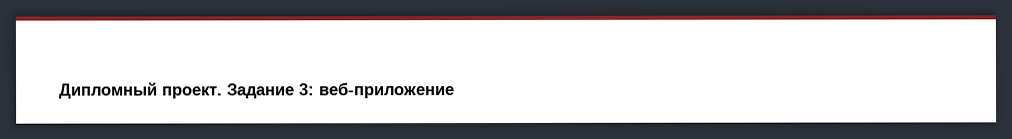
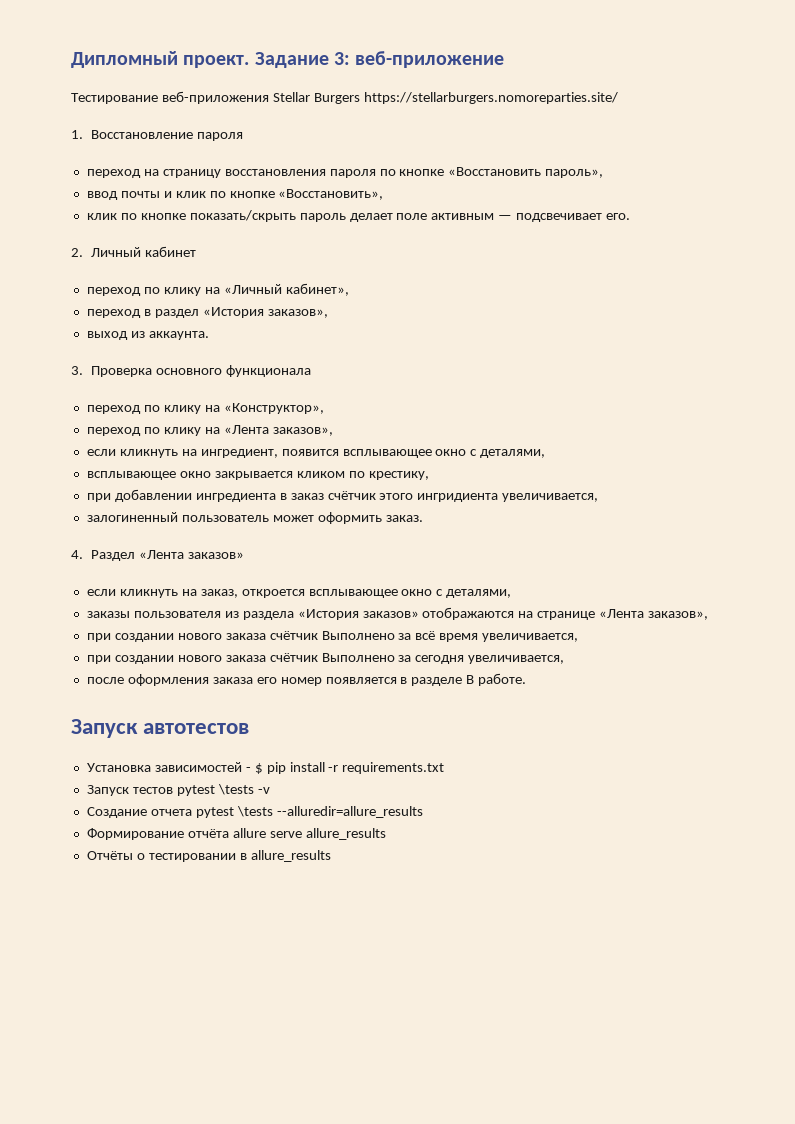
(455, 90) none -> [71,91,618,104] [71,130,244,141] [86,167,604,178] [86,189,384,200] [86,210,631,222] [71,246,197,257] [86,283,349,296] [86,307,328,318] [86,331,209,340] [71,365,312,377] [86,403,324,414] [86,425,333,436] [86,449,546,458] [86,471,429,480] [86,489,599,502] [86,512,423,524] [71,550,245,561] [86,589,512,598] [86,607,709,620] [86,631,579,642] [86,653,565,664] [86,673,527,686] [71,719,250,738] [86,762,445,774] [86,784,270,796] [86,806,423,818] [86,828,386,840] [86,850,331,862] // Тестирование веб-приложения Stellar Burgers https://stellarburgers.nomoreparties.site/ // 1. Восстановление пароля // переход на страницу восстановления пароля по кнопке «Восстановить пароль», // ввод почты и клик по кнопке «Восстановить», // клик по кнопке показать/скрыть пароль делает поле активным — подсвечивает его. // 2. Личный кабинет // переход по клику на «Личный кабинет», // переход в раздел «История заказов», // выход из аккаунта. // 3. Проверка основного функционала // переход по клику на «Конструктор», // переход по клику на «Лента заказов», // если кликнуть на ингредиент, появится всплывающее окно с деталями, // всплывающее окно закрывается кликом по крестику, // при добавлении ингредиента в заказ счётчик этого ингридиента увеличивается, // залогиненный пользователь может оформить заказ. // 4. Раздел «Лента заказов» // если кликнуть на заказ, откроется всплывающее окно с деталями, // заказы пользователя из раздела «История заказов» отображаются на странице «Лента заказов», // при создании нового заказа счётчик Выполнено за всё время увеличивается, // при создании нового заказа счётчик Выполнено за сегодня увеличивается, // после оформления заказа его номер появляется в разделе В работе. // Запуск автотестов // Установка зависимостей - $ pip install -r requirements.txt // Запуск тестов pytest \tests -v // Создание отчета pytest \tests --alluredir=allure_results // Формирование отчёта allure serve allure_results // Отчёты о тестировании в allure_results

